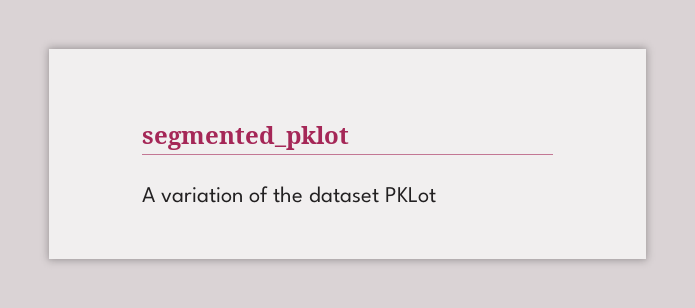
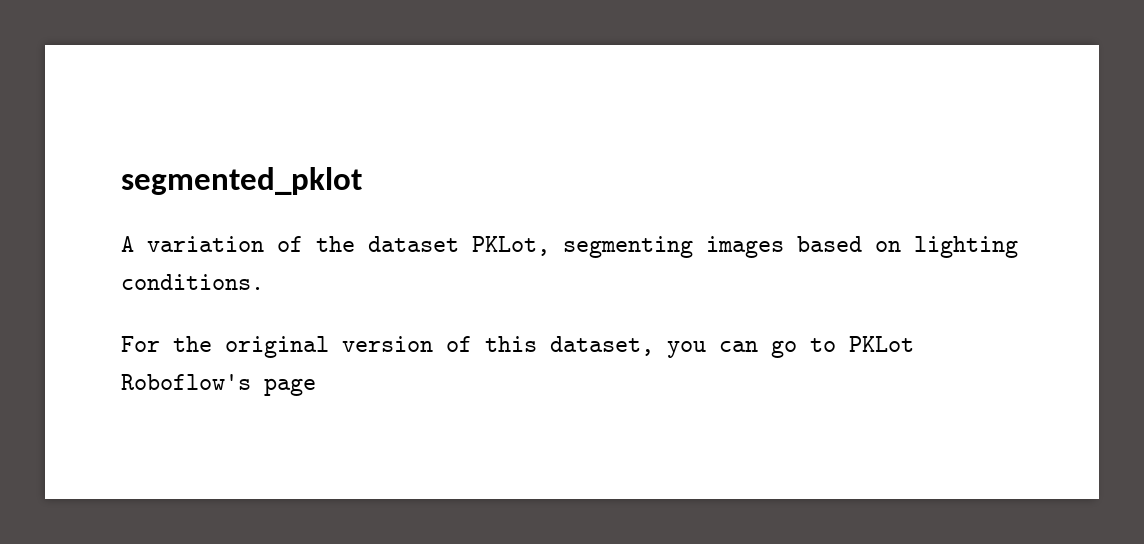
[385,187,437,203] PKLot -> [472,236,1018,258] [121,274,264,290] [121,336,914,358] [121,374,316,396] PKLot, segmenting images based on lighting conditions. // For the original version of this dataset, you can go to PKLot Roboflow's page

